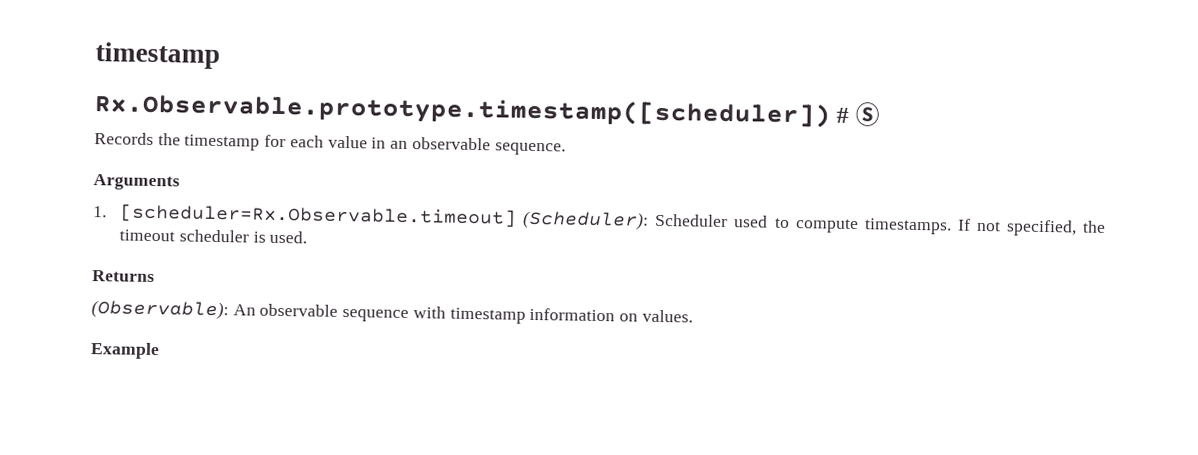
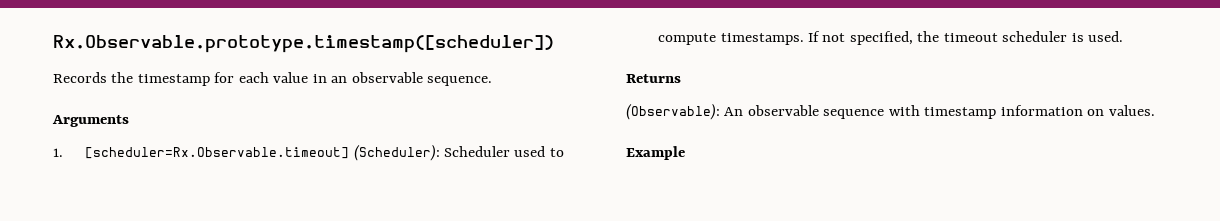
[95,42,220,70] timestamp // -> (53, 44) none
[836,102,880,127] # Ⓢ -> (554, 44) none

